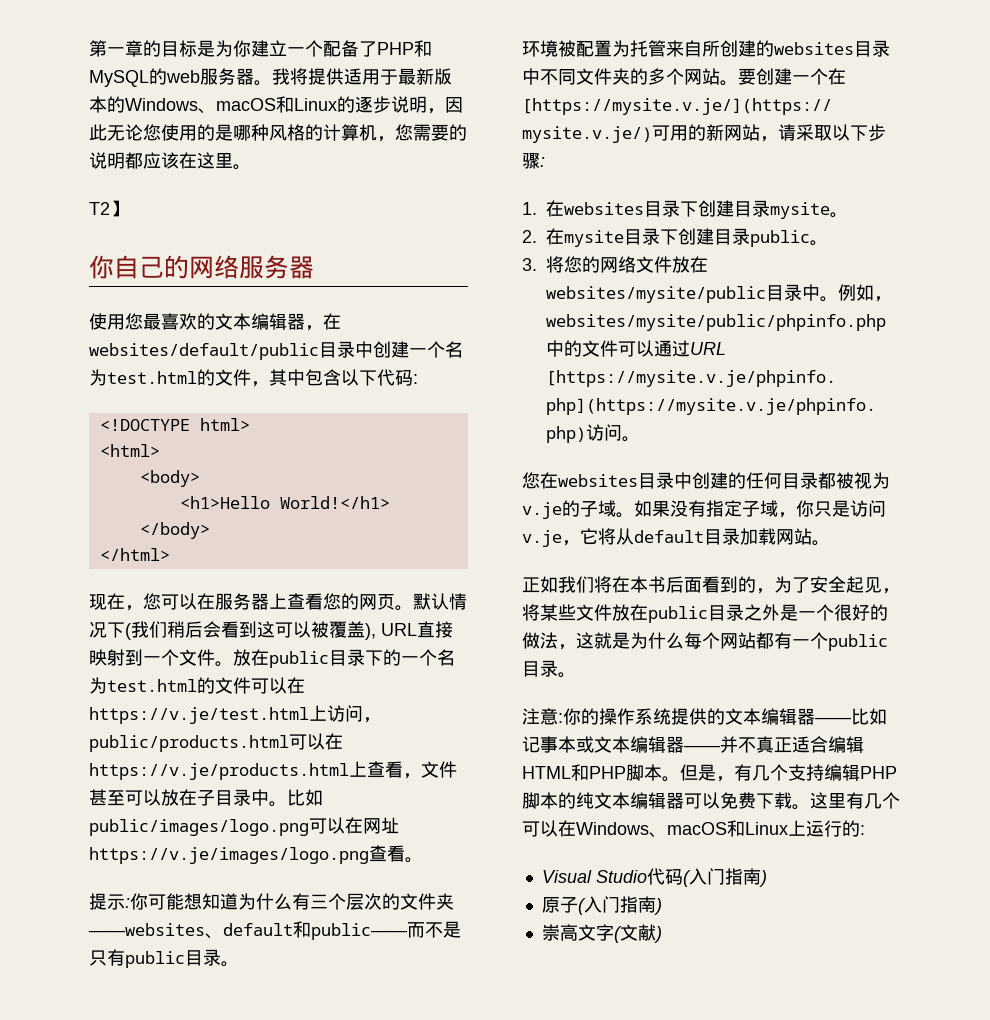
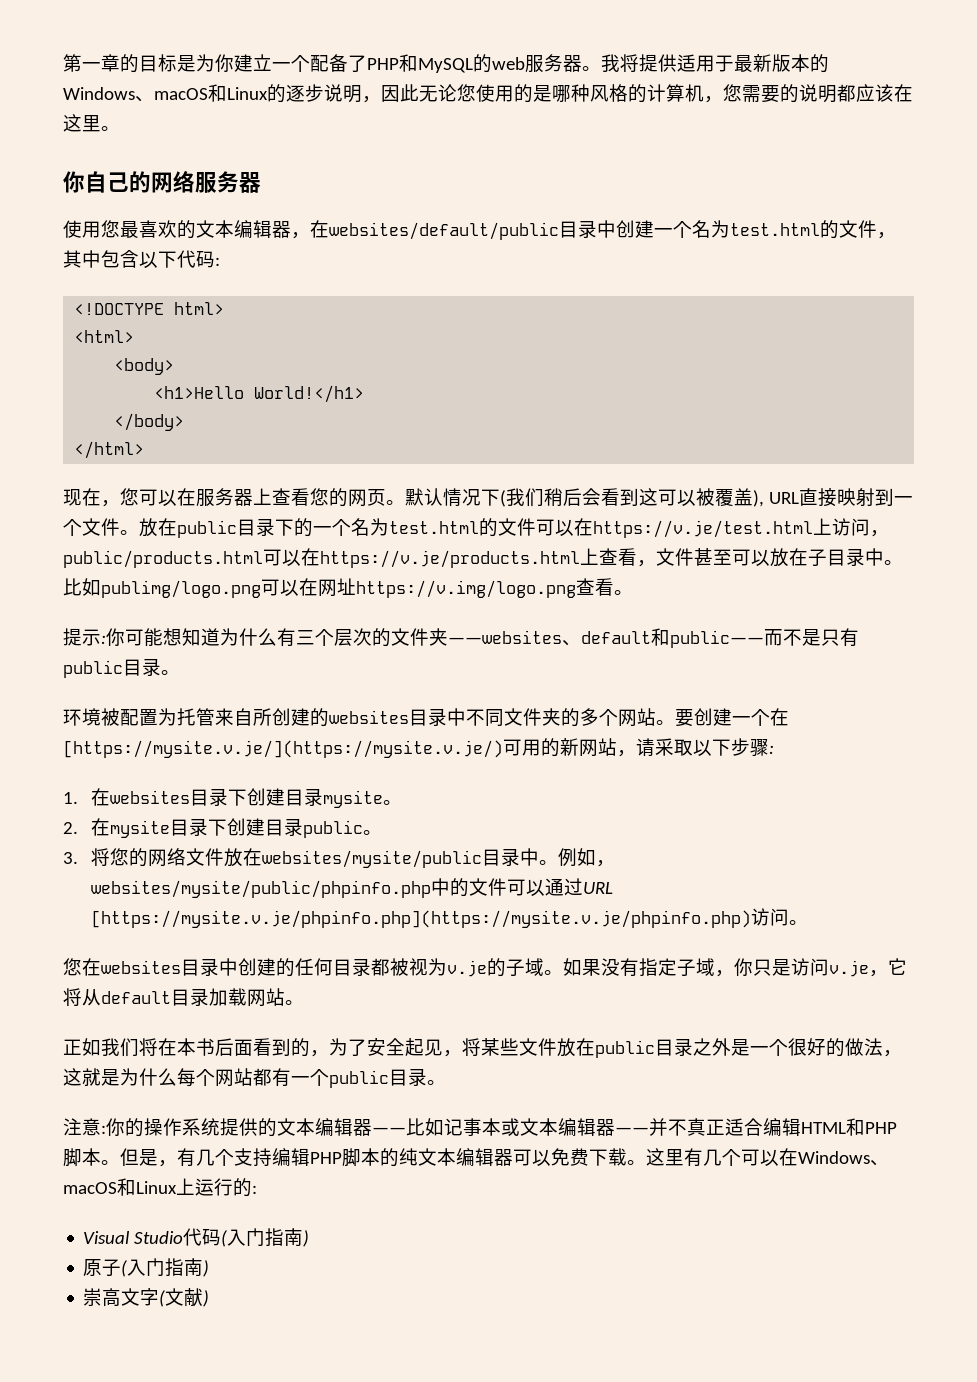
[89,200,128,217] // T2】 -> (120, 128) none
[89,819,309,836] public/images/logo.png -> [101,580,261,598] publimg/logo.png
[89,847,369,864] https://v.je/images/logo.png -> [356,580,576,598] https://v.img/logo.png

